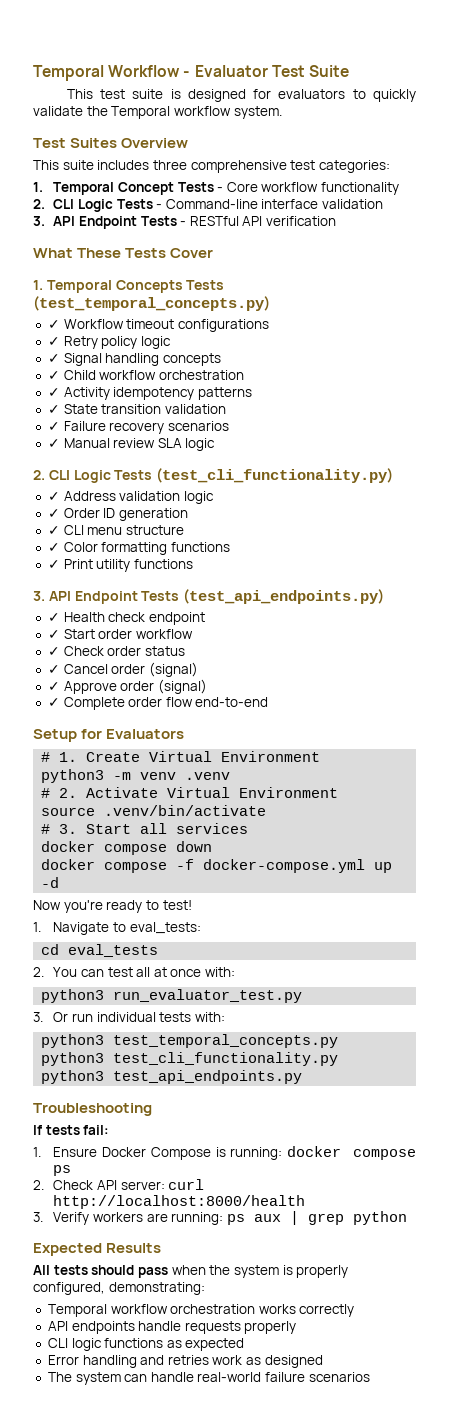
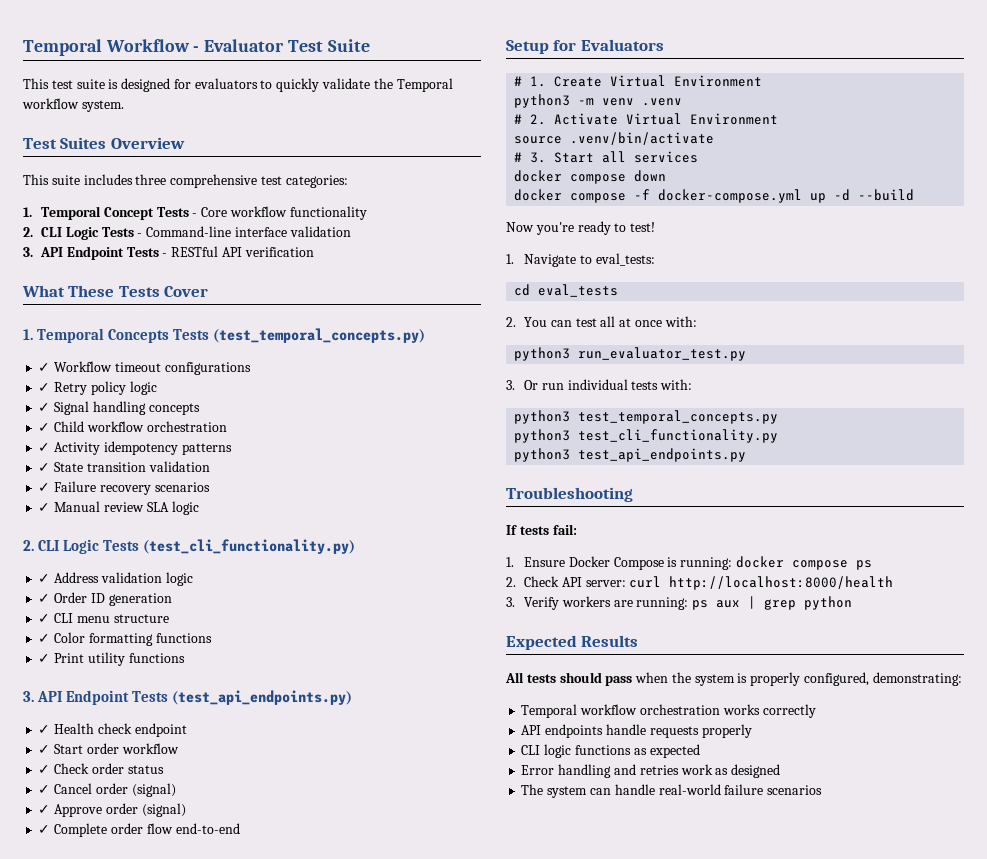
(60, 882) none -> [858,189,915,201] --build

